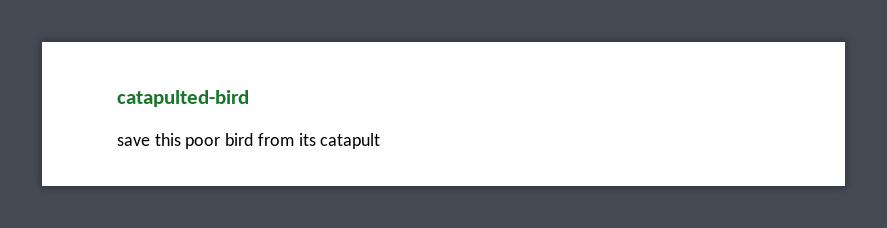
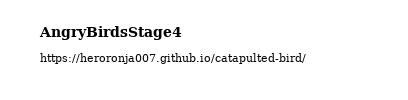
[117,90,249,107] [117,133,381,149] catapulted-bird // save this poor bird from its catapult -> [39,26,182,40] [40,53,306,64] AngryBirdsStage4 // https://heroronja007.github.io/catapulted-bird/

